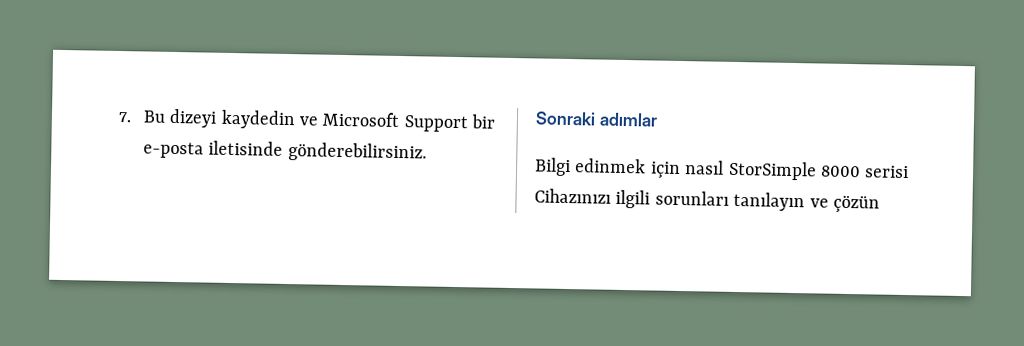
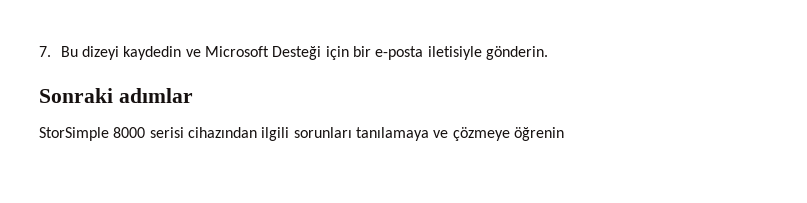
[403,114,497,133] [142,140,427,163] [535,111,658,127] [534,157,725,178] Support bir e-posta iletisinde gönderebilirsiniz. // Sonraki adımlar // Bilgi edinmek için nasıl -> [272,46,548,60] [39,88,193,103] Desteği için bir e-posta iletisiyle gönderin. // Sonraki adımlar //
[534,188,611,204] Cihazınızı -> [187,127,257,138] cihazından
[733,191,880,213] tanılayın ve çözün -> [355,127,564,141] tanılamaya ve çözmeye öğrenin

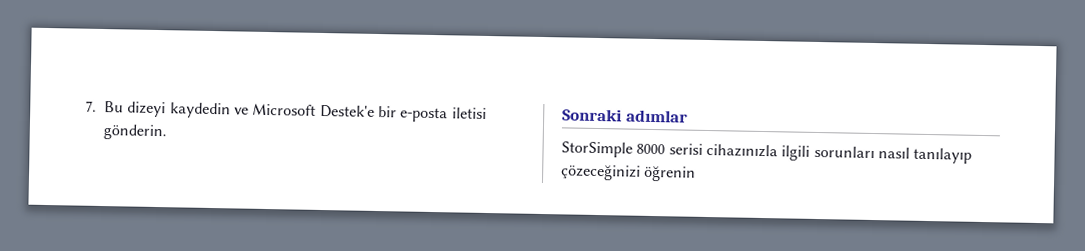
[272,46,349,60] Desteği için -> [319,104,375,118] Destek'e
[427,46,482,60] iletisiyle -> [451,107,487,119] iletisi
[187,127,257,138] cihazından -> [705,143,778,158] cihazınızla
[355,127,510,141] tanılamaya ve çözmeye -> [877,147,973,164] [561,164,641,181] nasıl tanılayıp çözeceğinizi

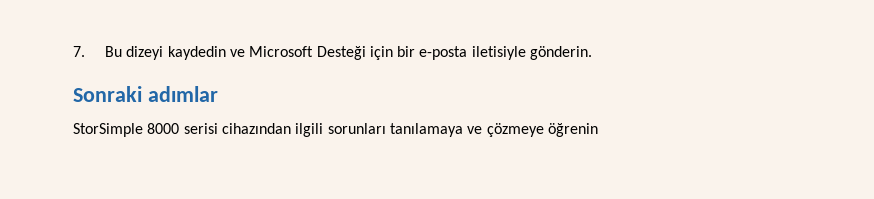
[319,104,375,118] Destek'e -> [316,46,393,60] Desteği için
[451,107,487,119] iletisi -> [471,46,526,60] iletisiyle
[705,143,778,158] cihazınızla -> [221,123,291,134] cihazından
[877,147,973,164] [561,164,641,181] nasıl tanılayıp çözeceğinizi -> [389,123,544,137] tanılamaya ve çözmeye

